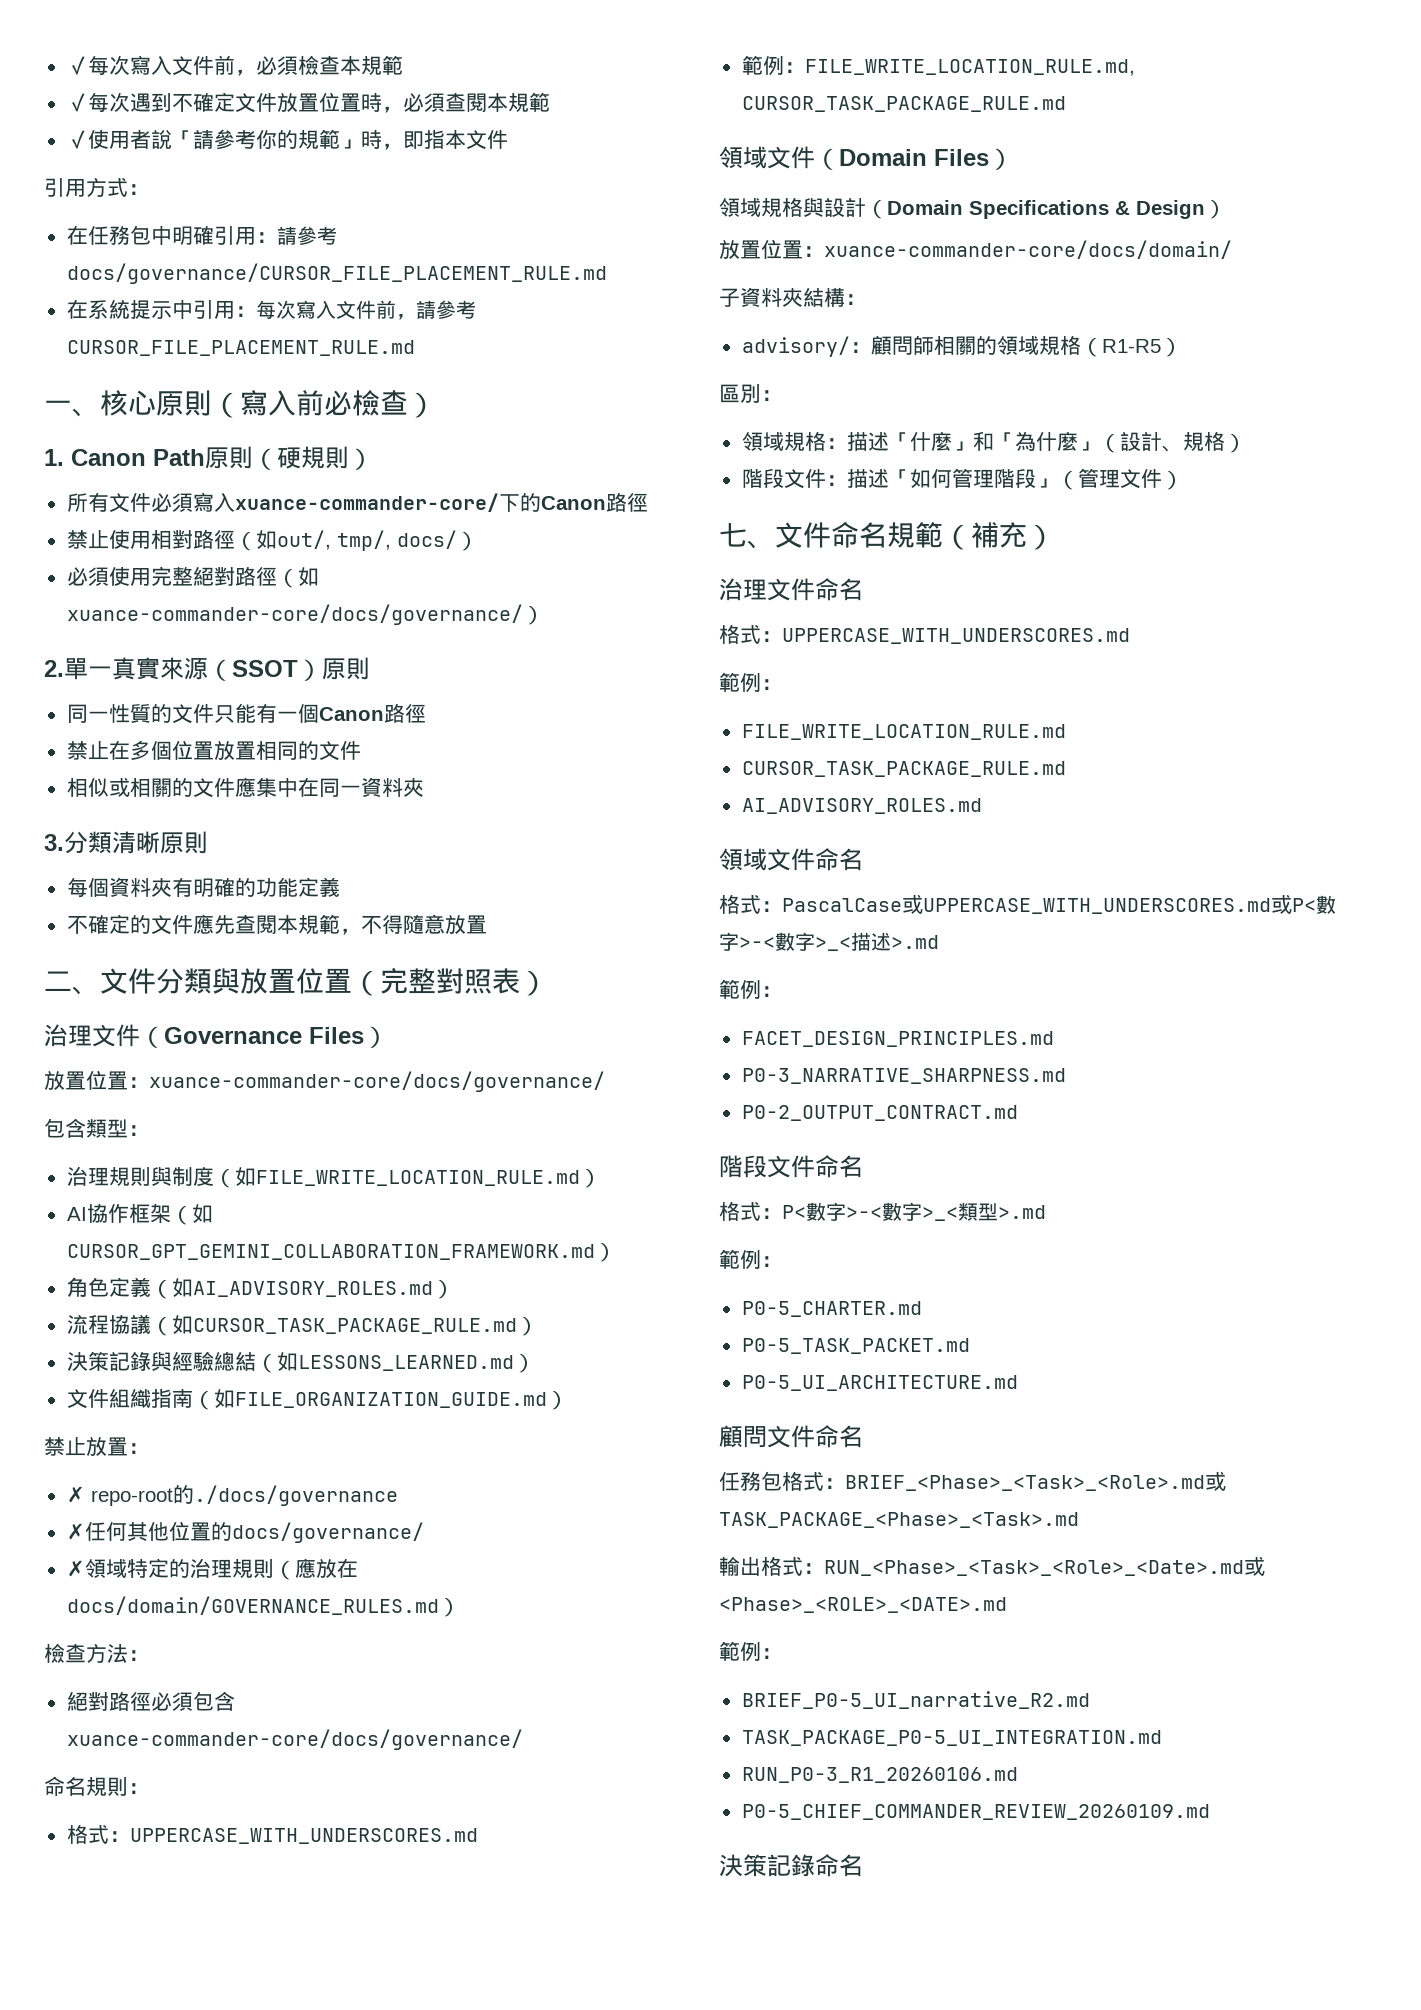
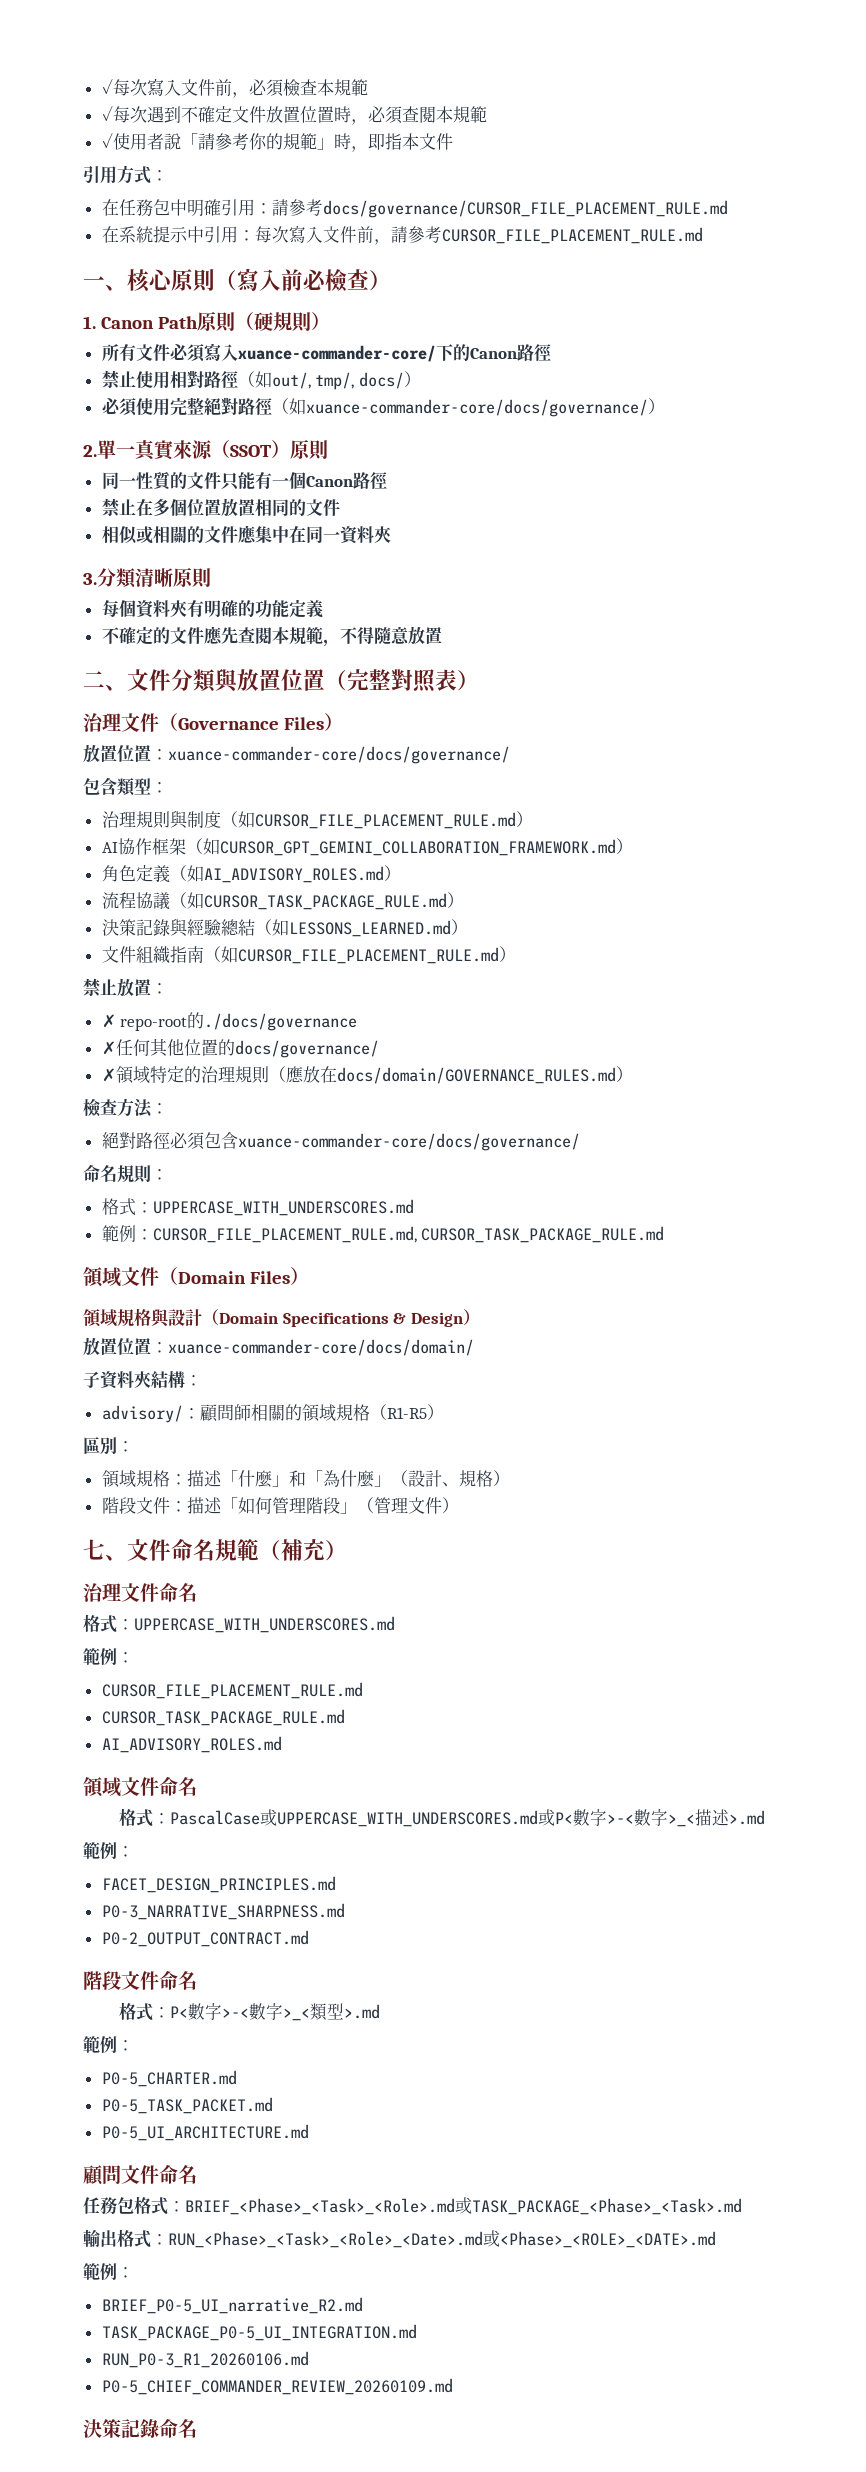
[255,1170,580,1186] FILE_WRITE_LOCATION_RULE.md -> [254,812,516,829] CURSOR_FILE_PLACEMENT_RULE.md
[234,1392,547,1408] FILE_ORGANIZATION_GUIDE.md -> [237,947,499,964] CURSOR_FILE_PLACEMENT_RULE.md
[804,59,1135,76] FILE_WRITE_LOCATION_RULE.md, -> [152,1226,417,1243] CURSOR_FILE_PLACEMENT_RULE.md,
[741,724,1066,740] FILE_WRITE_LOCATION_RULE.md -> [101,1682,363,1699] CURSOR_FILE_PLACEMENT_RULE.md

